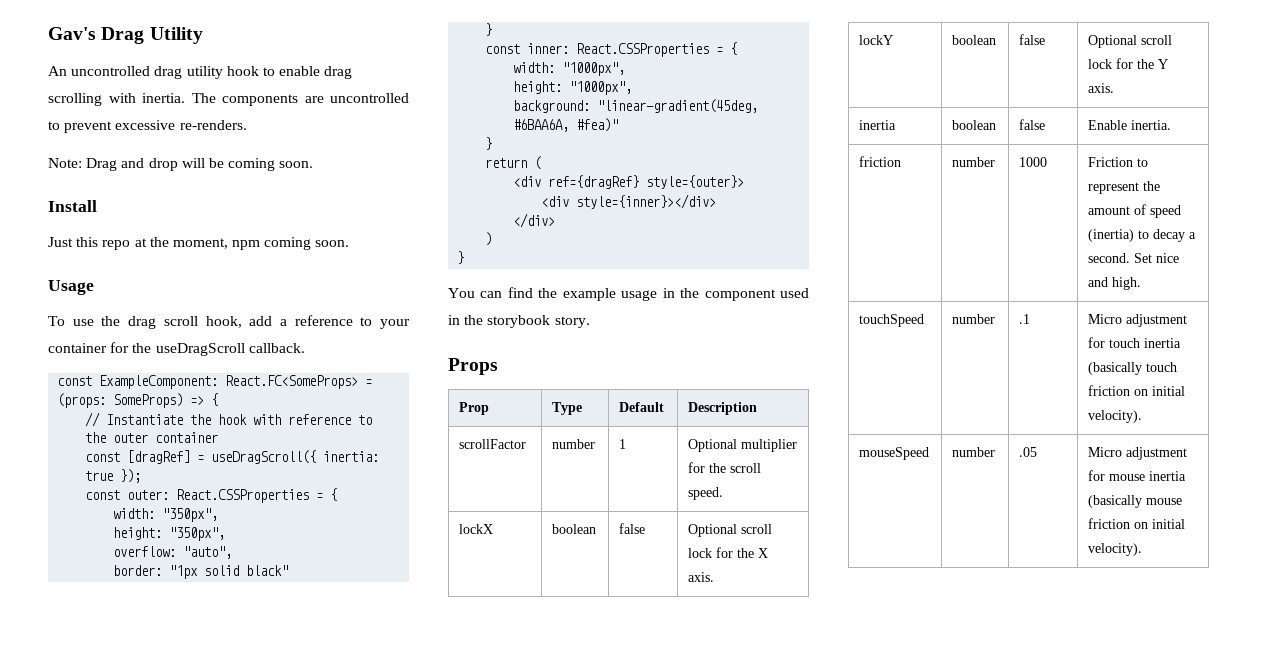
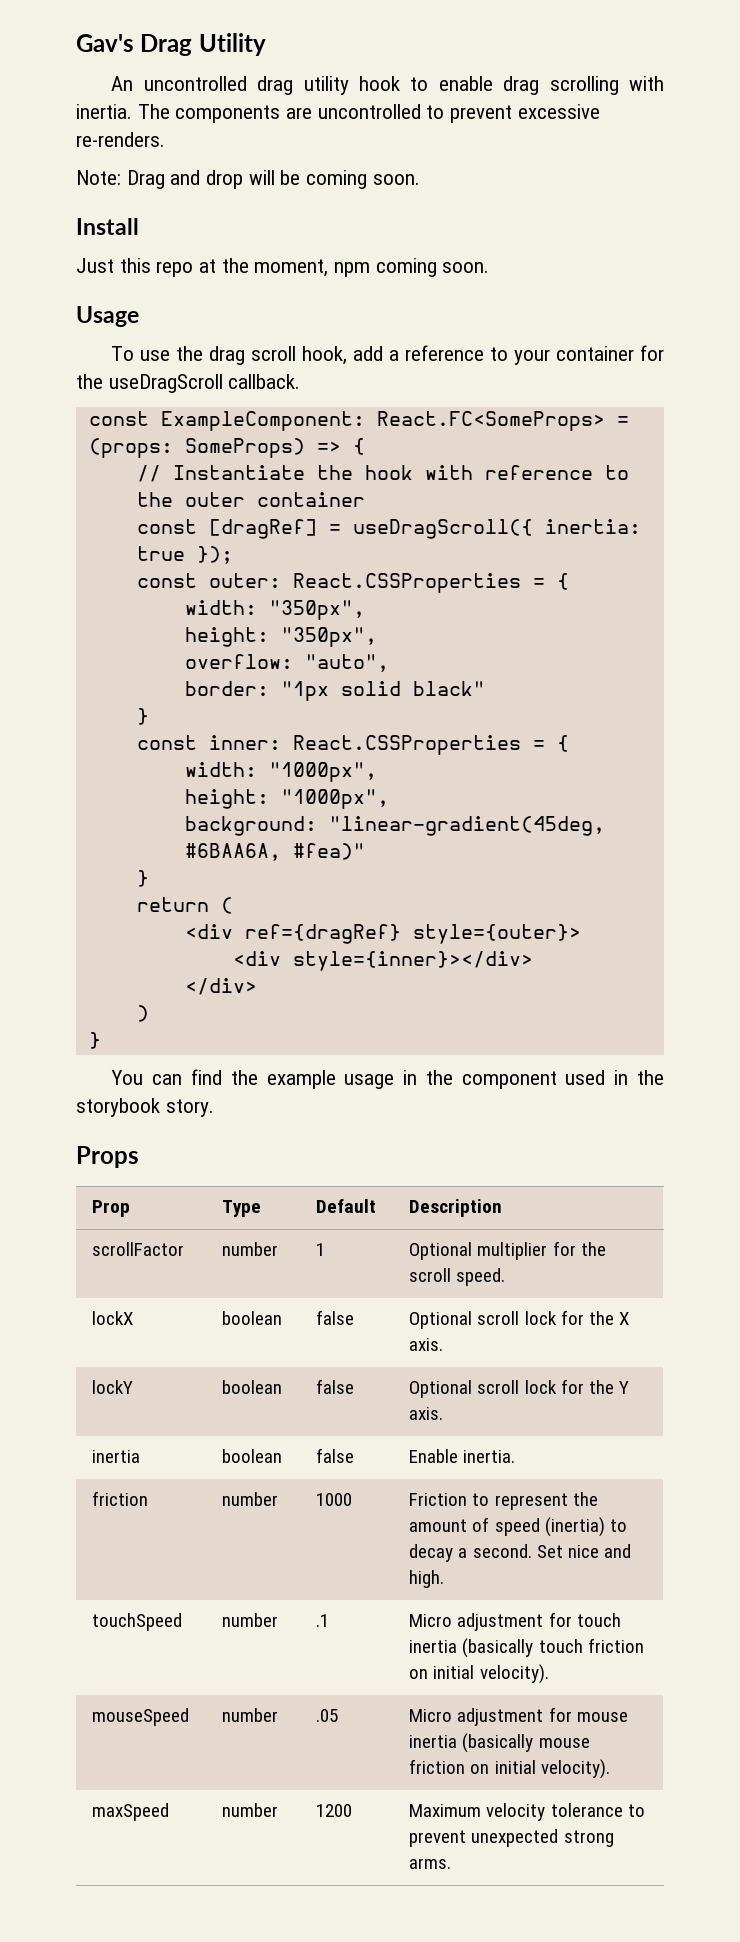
(1143, 549) none -> [92,1803,170,1821] [222,1803,279,1817] [316,1804,353,1817] [409,1803,645,1821] [409,1829,614,1847] [409,1858,452,1869] // maxSpeed | number | 1200 | Maximum velocity tolerance to prevent unexpected strong arms.

